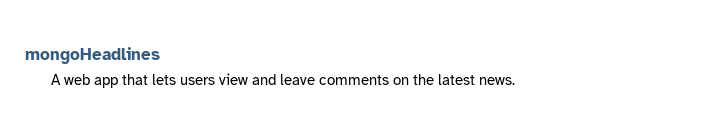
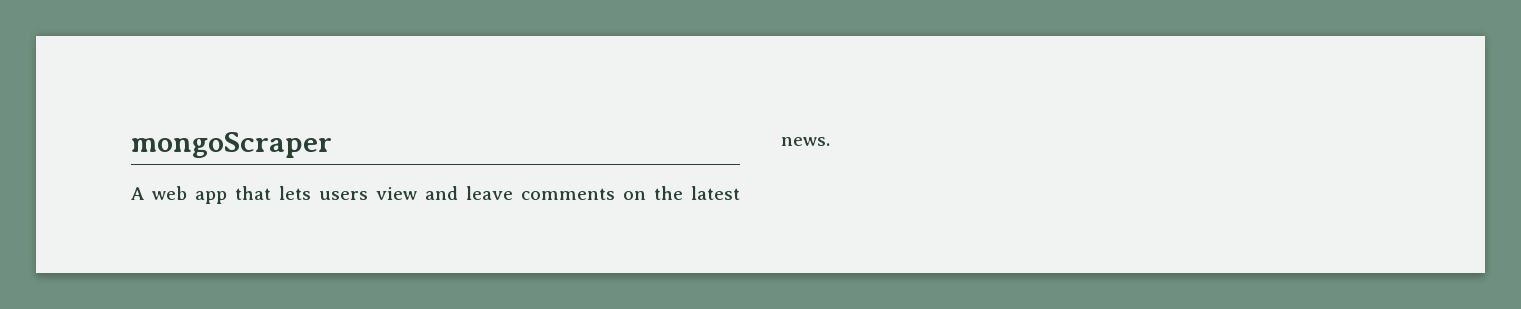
[25,47,160,64] mongoHeadlines -> [131,132,332,158] mongoScraper

